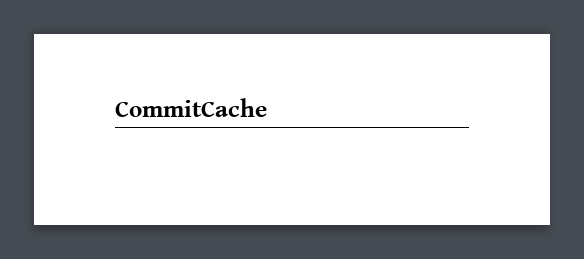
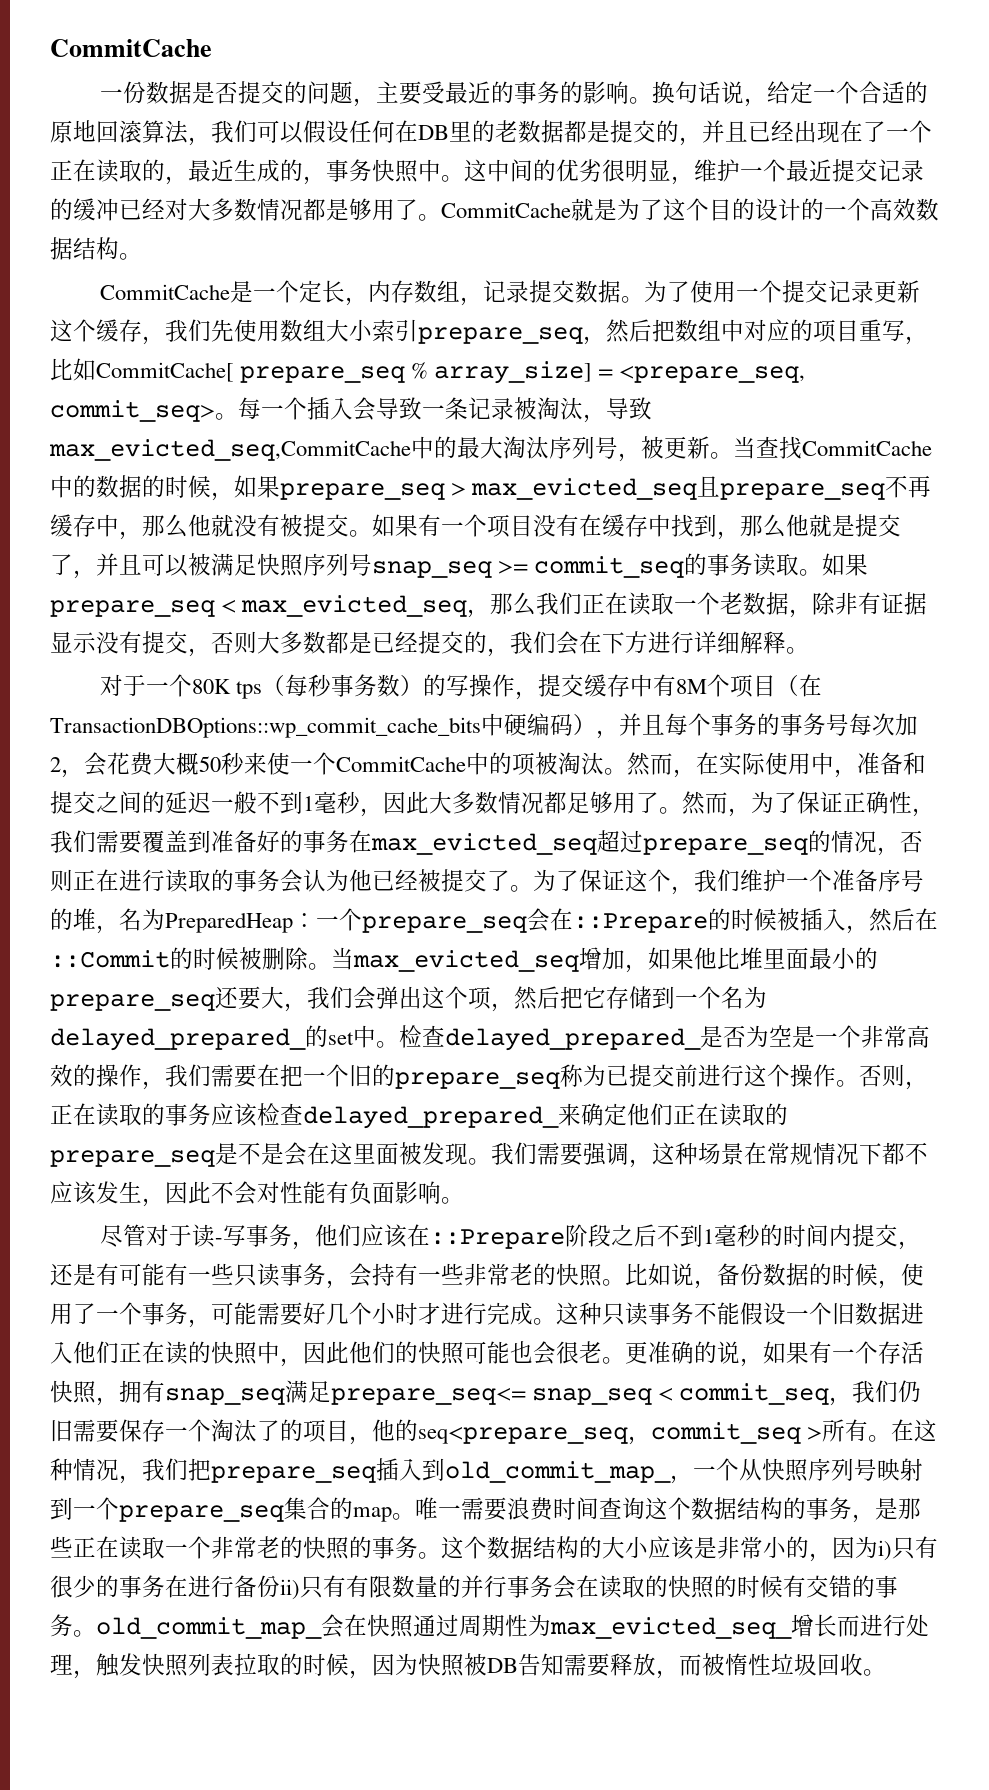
[115,98,267,117] CommitCache -> [50,39,212,57] [99,81,928,107] [50,120,932,146] [50,159,924,185] [50,198,939,221] [50,237,142,260] [99,280,920,306] [50,319,928,345] [50,358,806,384] [50,397,652,423] [49,436,932,462] [50,475,932,501] [50,514,901,540] [50,553,869,579] [50,592,928,618] [50,631,809,657] [99,674,822,700] [50,713,918,739] [50,752,926,778] [50,791,935,817] [50,830,923,856] [50,869,924,895] [50,908,938,934] [50,947,878,973] [50,986,767,1012] [50,1025,930,1051] [50,1064,928,1090] [50,1103,788,1129] [50,1142,928,1168] [50,1181,464,1207] [99,1224,921,1250] [50,1263,924,1289] [50,1302,924,1328] [50,1341,924,1367] [50,1380,922,1406] [50,1419,938,1445] [50,1458,923,1484] [50,1497,921,1523] [50,1536,938,1562] [50,1575,898,1600] [50,1614,929,1639] [50,1653,886,1679] CommitCache // 一份数据是否提交的问题，主要受最近的事务的影响。换句话说，给定一个合适的原地回滚算法，我们可以假设任何在DB里的老数据都是提交的，并且已经出现在了一个正在读取的，最近生成的，事务快照中。这中间的优劣很明显，维护一个最近提交记录的缓冲已经对大多数情况都是够用了。CommitCache就是为了这个目的设计的一个高效数据结构。 // CommitCache是一个定长，内存数组，记录提交数据。为了使用一个提交记录更新这个缓存，我们先使用数组大小索引prepare_seq，然后把数组中对应的项目重写，比如CommitCache[ prepare_seq % array_size] = <prepare_seq, commit_seq>。每一个插入会导致一条记录被淘汰，导致max_evicted_seq,CommitCache中的最大淘汰序列号，被更新。当查找CommitCache中的数据的时候，如果prepare_seq > max_evicted_seq且prepare_seq不再缓存中，那么他就没有被提交。如果有一个项目没有在缓存中找到，那么他就是提交了，并且可以被满足快照序列号snap_seq >= commit_seq的事务读取。如果prepare_seq < max_evicted_seq，那么我们正在读取一个老数据，除非有证据显示没有提交，否则大多数都是已经提交的，我们会在下方进行详细解释。 // 对于一个80K tps（每秒事务数）的写操作，提交缓存中有8M个项目（在TransactionDBOptions::wp_commit_cache_bits中硬编码），并且每个事务的事务号每次加2，会花费大概50秒来使一个CommitCache中的项被淘汰。然而，在实际使用中，准备和提交之间的延迟一般不到1毫秒，因此大多数情况都足够用了。然而，为了保证正确性，我们需要覆盖到准备好的事务在max_evicted_seq超过prepare_seq的情况，否则正在进行读取的事务会认为他已经被提交了。为了保证这个，我们维护一个准备序号的堆，名为PreparedHeap：一个prepare_seq会在::Prepare的时候被插入，然后在::Commit的时候被删除。当max_evicted_seq增加，如果他比堆里面最小的prepare_seq还要大，我们会弹出这个项，然后把它存储到一个名为delayed_prepared_的set中。检查delayed_prepared_是否为空是一个非常高效的操作，我们需要在把一个旧的prepare_seq称为已提交前进行这个操作。否则，正在读取的事务应该检查delayed_prepared_来确定他们正在读取的prepare_seq是不是会在这里面被发现。我们需要强调，这种场景在常规情况下都不应该发生，因此不会对性能有负面影响。 // 尽管对于读-写事务，他们应该在::Prepare阶段之后不到1毫秒的时间内提交，还是有可能有一些只读事务，会持有一些非常老的快照。比如说，备份数据的时候，使用了一个事务，可能需要好几个小时才进行完成。这种只读事务不能假设一个旧数据进入他们正在读的快照中，因此他们的快照可能也会很老。更准确的说，如果有一个存活快照，拥有snap_seq满足prepare_seq<= snap_seq < commit_seq，我们仍旧需要保存一个淘汰了的项目，他的seq<prepare_seq，commit_seq >所有。在这种情况，我们把prepare_seq插入到old_commit_map_，一个从快照序列号映射到一个prepare_seq集合的map。唯一需要浪费时间查询这个数据结构的事务，是那些正在读取一个非常老的快照的事务。这个数据结构的大小应该是非常小的，因为i)只有很少的事务在进行备份ii)只有有限数量的并行事务会在读取的快照的时候有交错的事务。old_commit_map_会在快照通过周期性为max_evicted_seq_增长而进行处理，触发快照列表拉取的时候，因为快照被DB告知需要释放，而被惰性垃圾回收。

